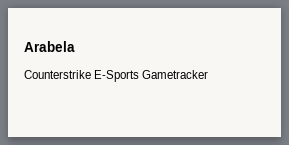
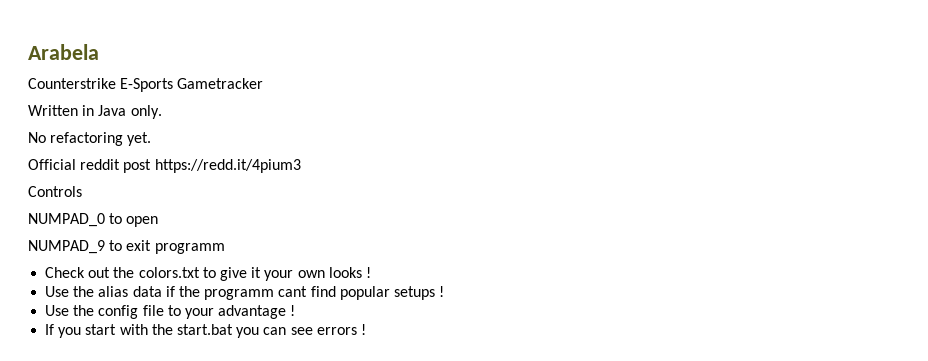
(209, 74) none -> [28,105,162,119] [28,132,152,146] [28,159,301,173] [28,186,82,197] [28,213,159,227] [28,240,225,254] [45,267,371,281] [45,286,445,300] [45,305,296,319] [45,324,366,338] // Written in Java only. // No refactoring yet. // Official reddit post https://redd.it/4pium3 // Controls // NUMPAD_0 to open // NUMPAD_9 to exit programm // Check out the colors.txt to give it your own looks ! // Use the alias data if the programm cant find popular setups ! // Use the config file to your advantage ! // If you start with the start.bat you can see errors !

